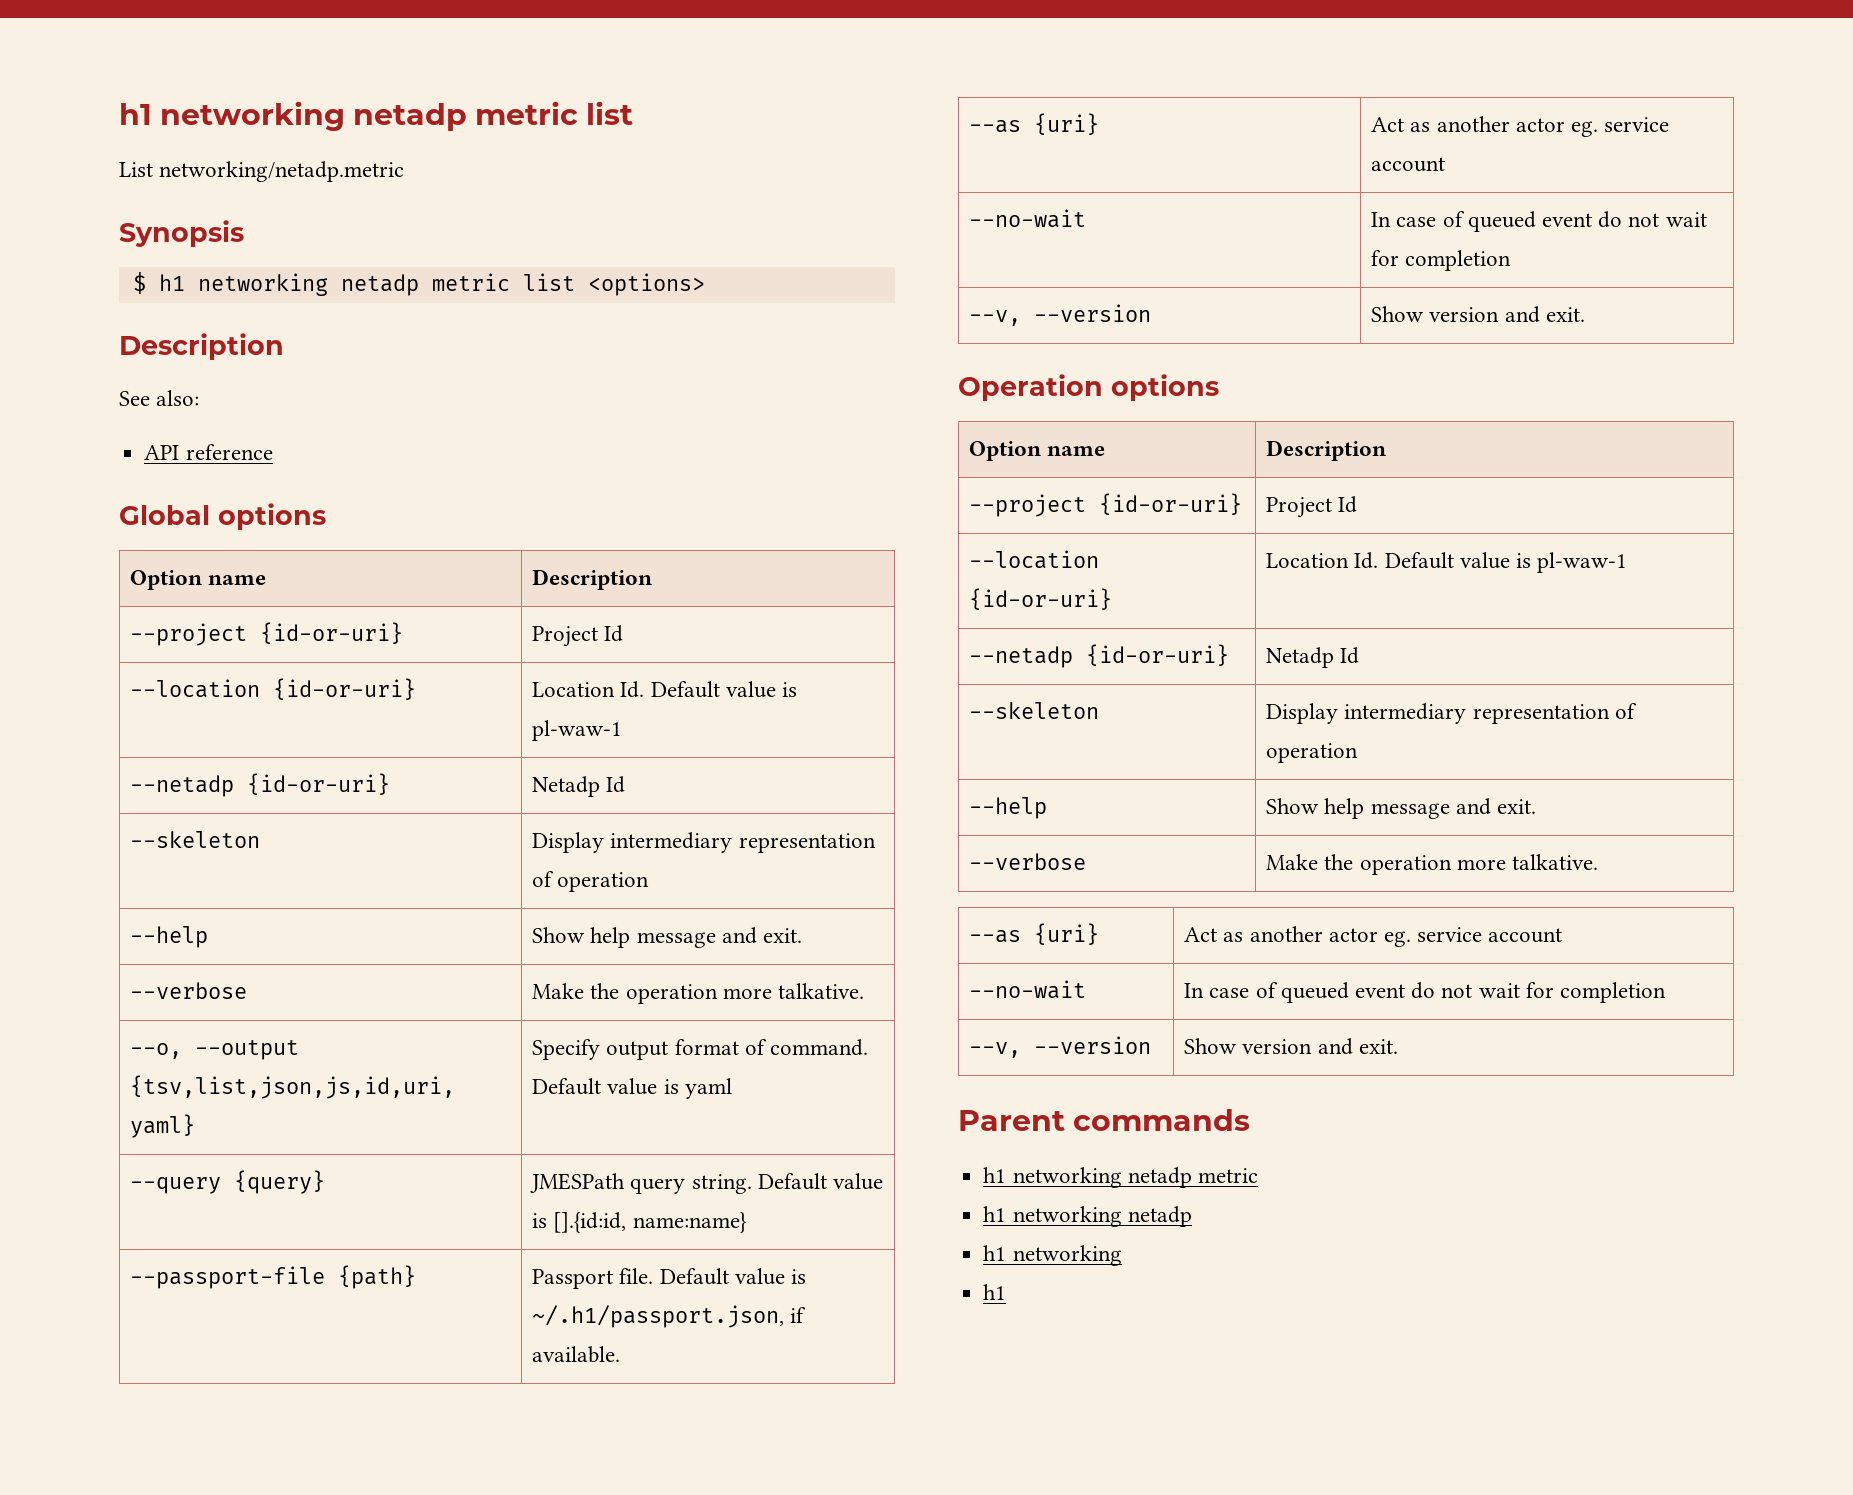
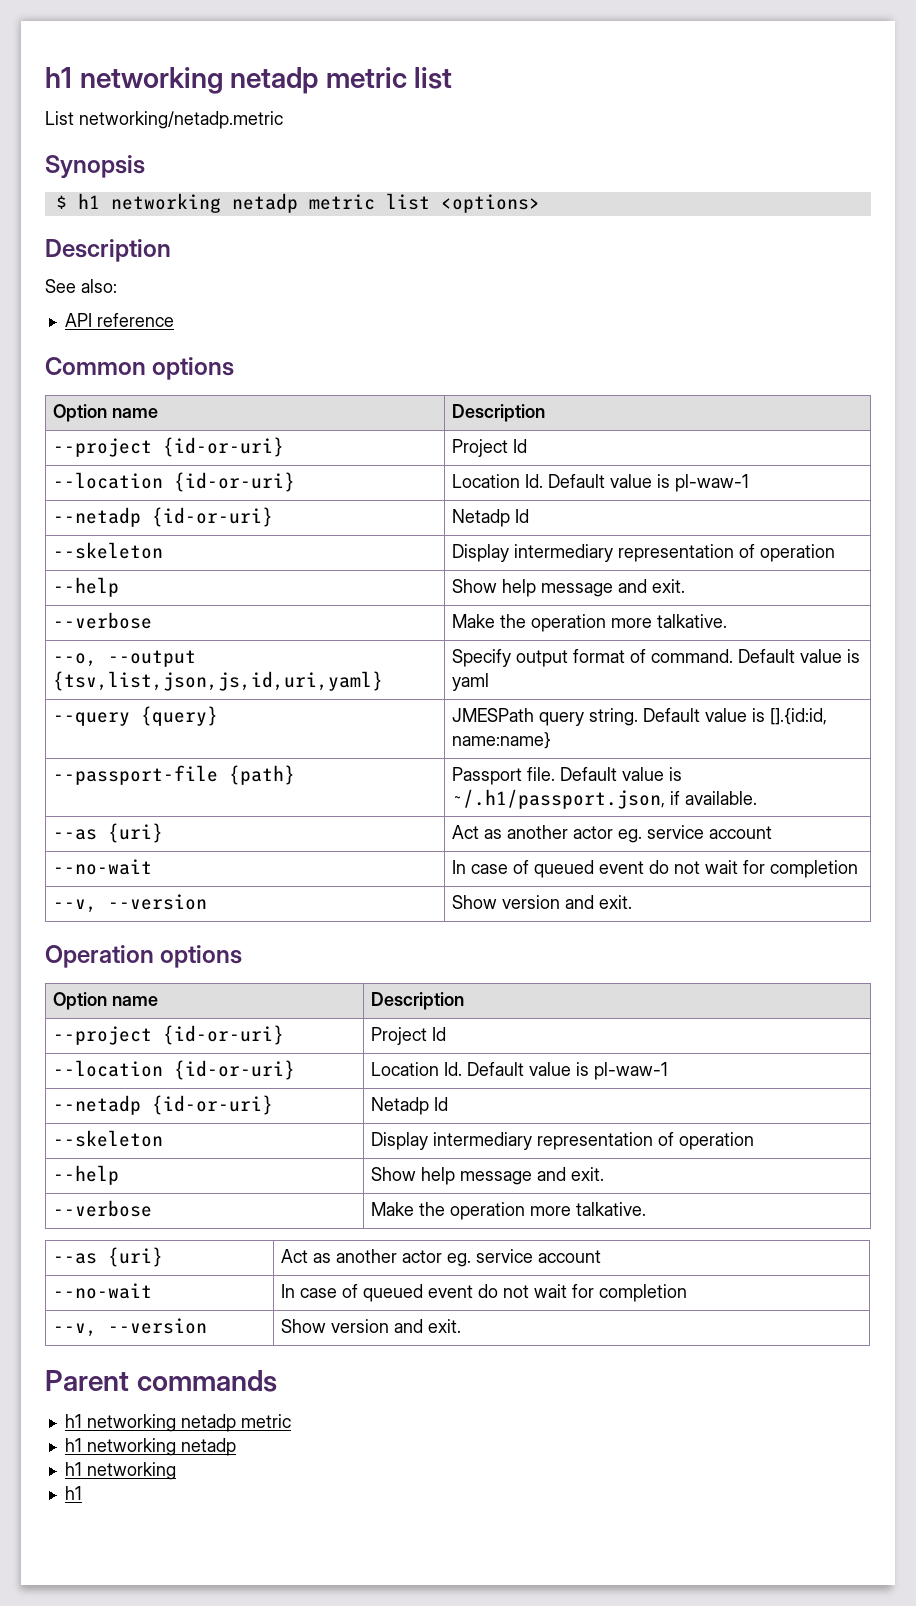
[119,505,210,525] Global -> [45,357,146,375] Common

